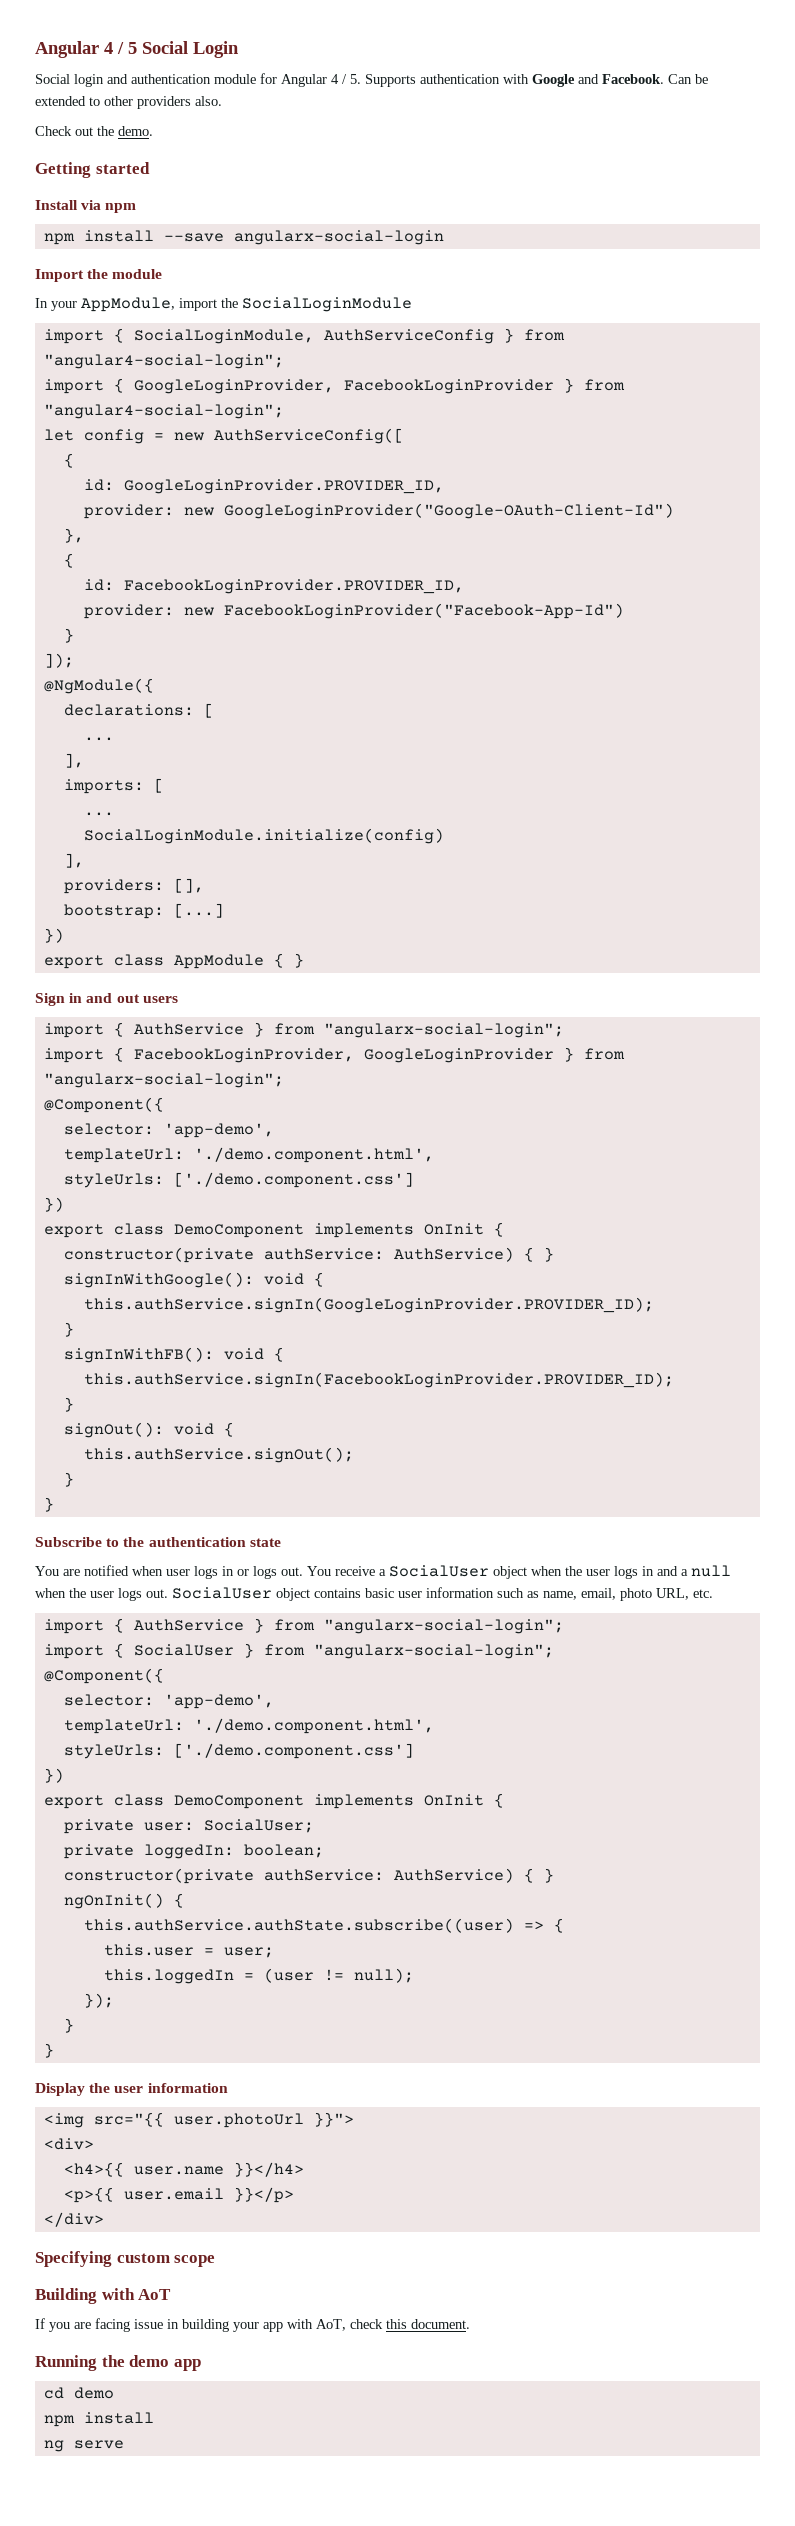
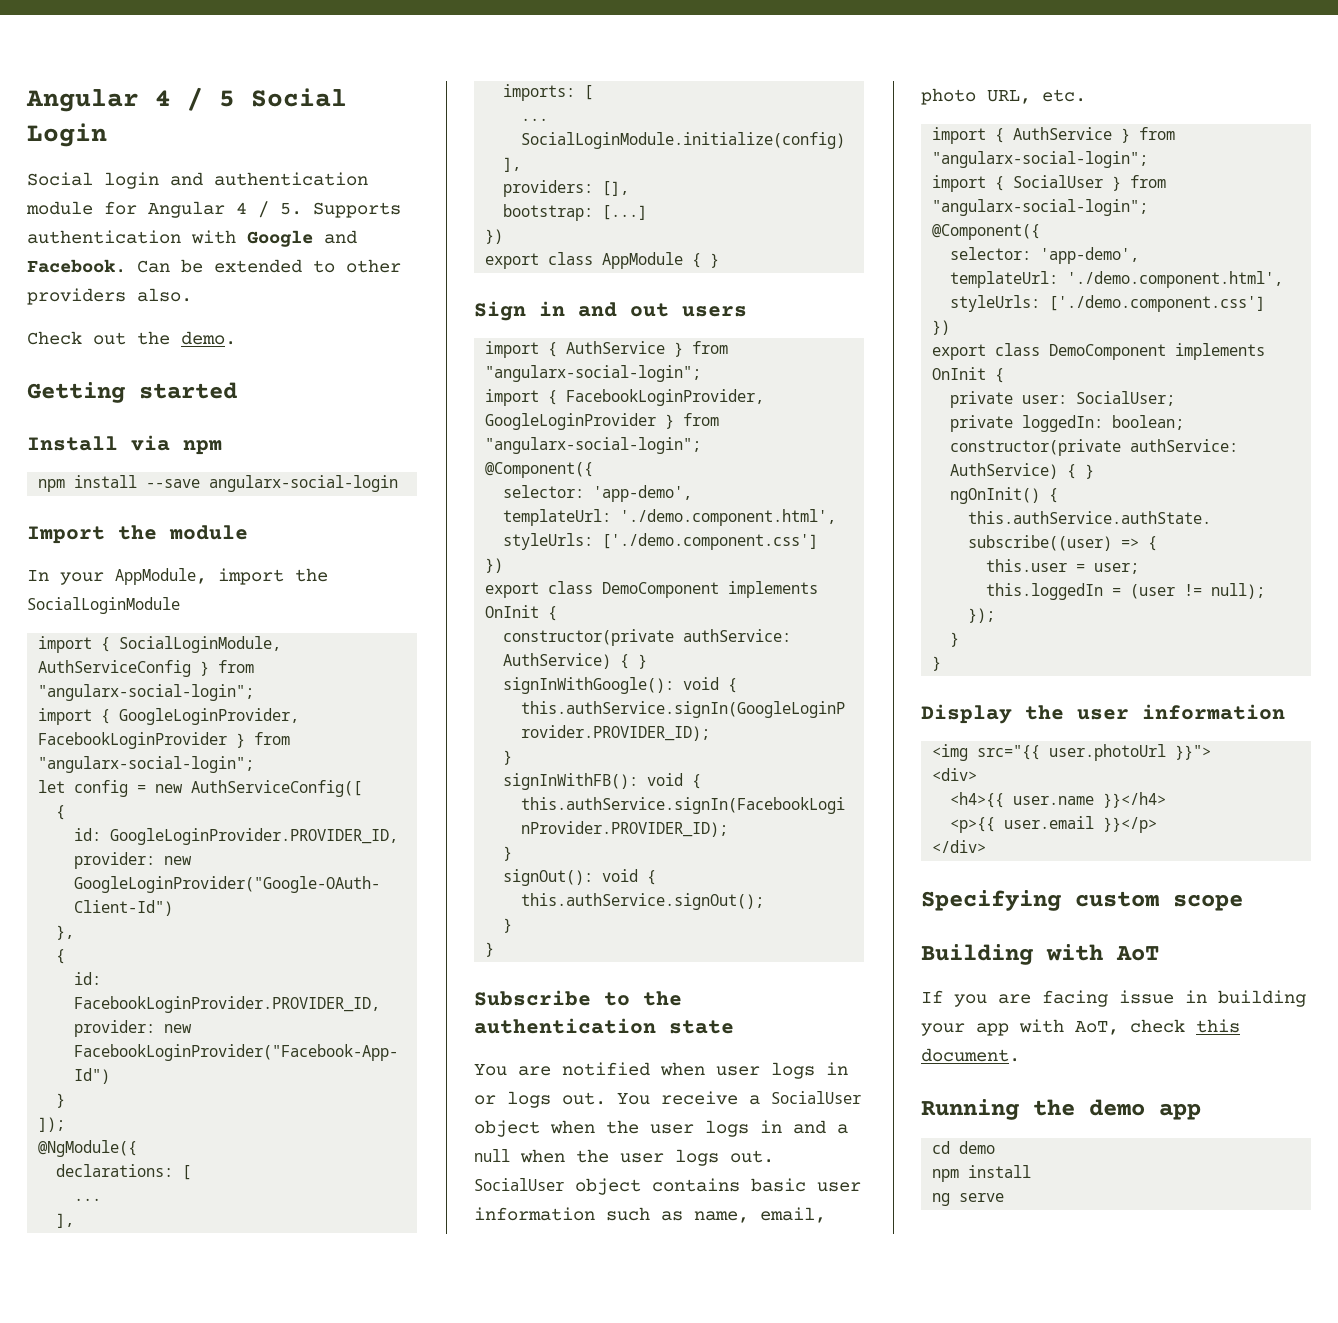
[43,354,284,369] "angular4-social-login"; -> [38,684,255,701] "angularx-social-login";
[43,404,284,419] "angular4-social-login"; -> [38,756,255,773] "angularx-social-login";

